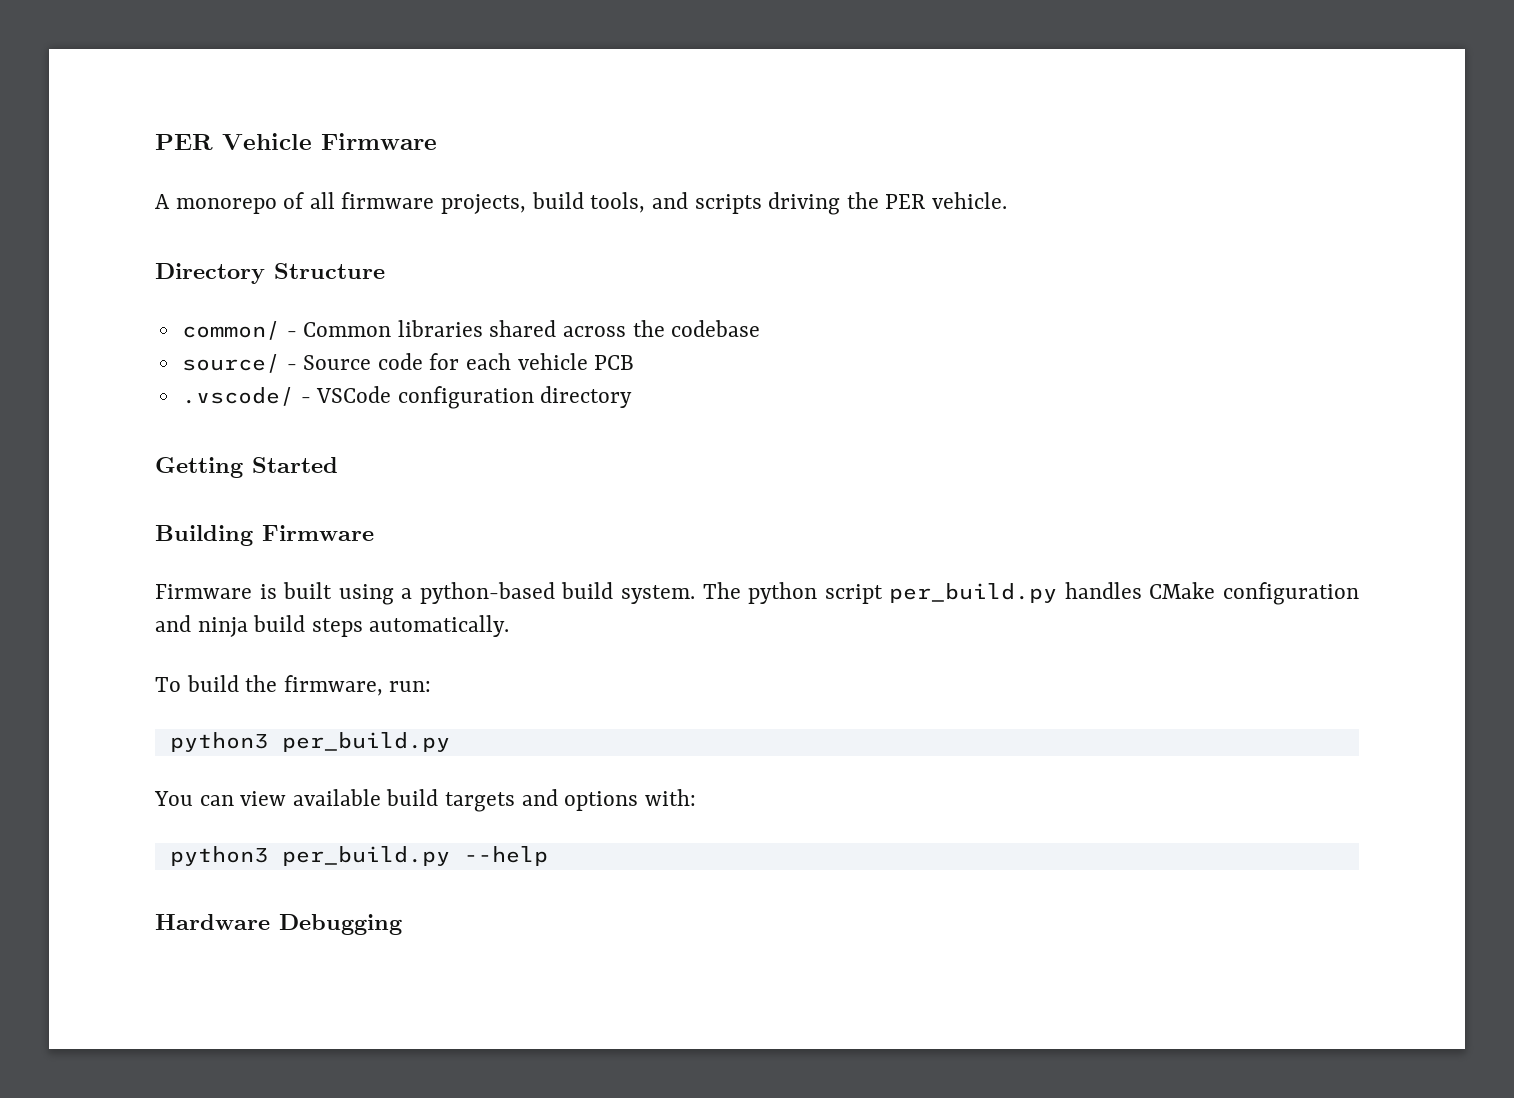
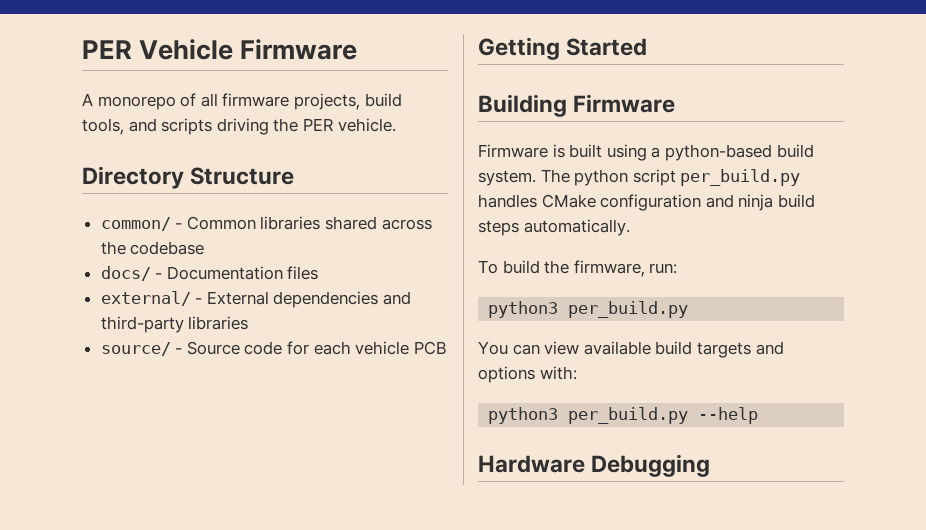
(761, 328) none -> [100,266,319,281] [100,291,412,308] [100,316,249,333] // docs/ - Documentation files // external/ - External dependencies and third-party libraries
[181,386,633,409] // .vscode/ - VSCode configuration directory -> (447, 348) none

